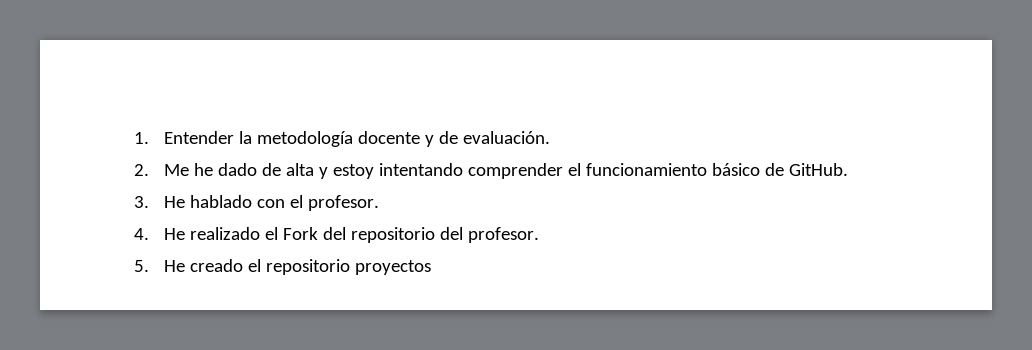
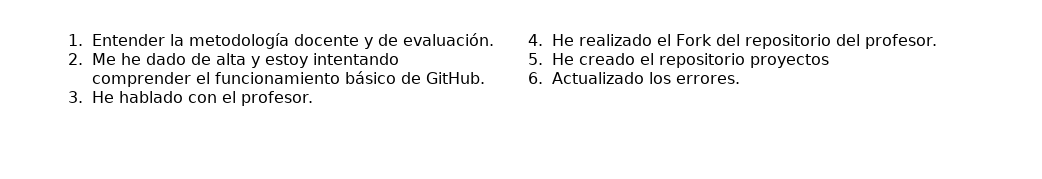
(431, 267) none -> [528,72,740,84] // 6. Actualizado los errores.

